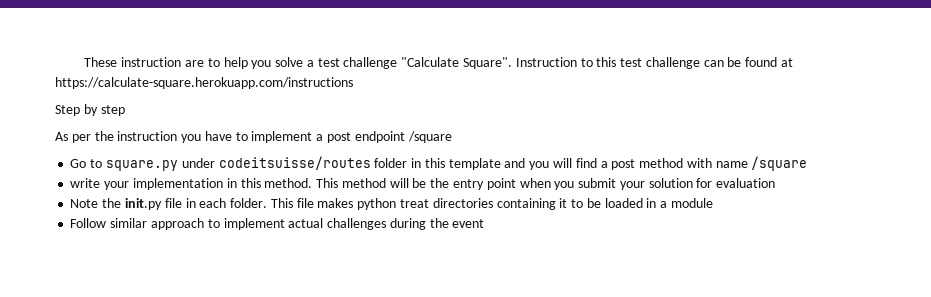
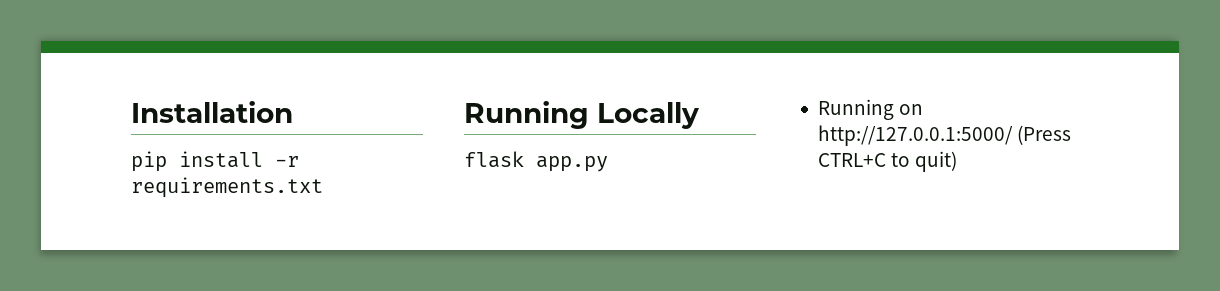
[84,57,794,69] [55,77,353,89] [55,104,125,116] [55,131,452,143] [70,156,808,171] [70,178,776,190] [70,198,713,210] [70,218,485,230] These instruction are to help you solve a test challenge "Calculate Square". Instruction to this test challenge can be found at https://calculate-square.herokuapp.com/instructions // Step by step // As per the instruction you have to implement a post endpoint /square // Go to square.py under codeitsuisse/routes folder in this template and you will find a post method with name /square // write your implementation in this method. This method will be the entry point when you submit your solution for evaluation // Note the init.py file in each folder. This file makes python treat directories containing it to be loaded in a module // Follow similar approach to implement actual challenges during the event -> [131,101,293,123] [131,151,299,172] [131,177,323,198] [464,101,699,129] [464,151,608,172] [817,99,924,120] [817,125,1072,146] [817,151,958,172] Installation // pip install -r requirements.txt // Running Locally // flask app.py // Running on http://127.0.0.1:5000/ (Press CTRL+C to quit)

